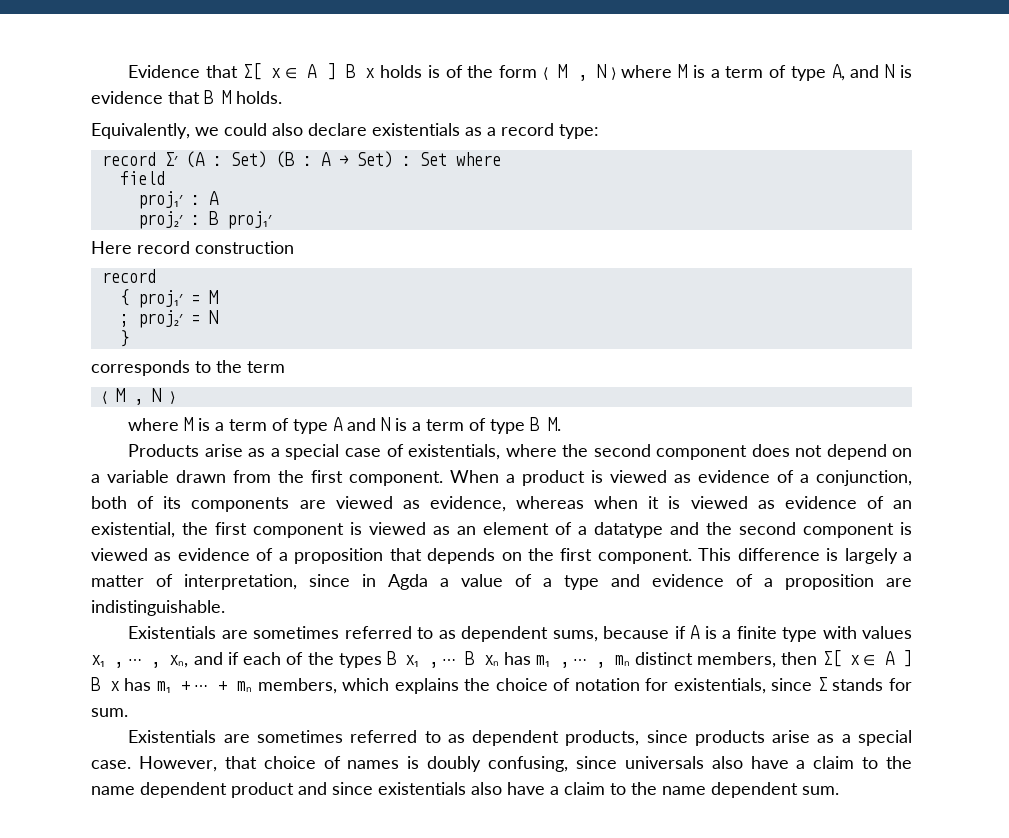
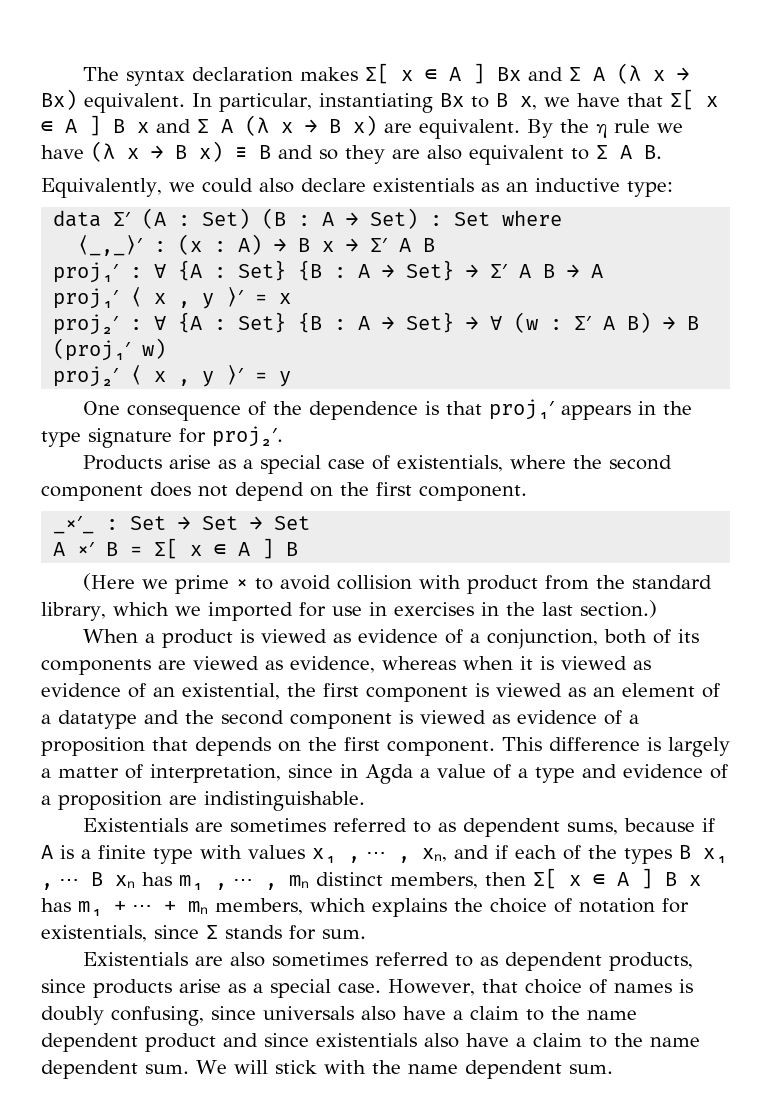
[128,65,201,78] Evidence -> [82,63,689,86] [41,89,620,113] The syntax declaration makes Σ[ x ∈ A ] Bx and Σ A (λ x → Bx) equivalent. In particular, instantiating Bx to B x, we have
[380,64,912,81] [91,90,282,104] holds is of the form ⟨ M , N ⟩ where M is a term of type A, and N is evidence that B M holds. -> [156,115,683,139] [41,141,662,165] and Σ A (λ x → B x) are equivalent. By the η rule we have (λ x → B x) ≡ B and so they are also equivalent to Σ A B.
[487,123,554,136] a record -> [505,178,620,192] an inductive
[101,152,156,166] record -> [53,210,102,227] data
[119,171,165,185] [137,191,219,209] [137,211,272,229] [91,241,294,254] [101,269,156,283] [119,289,218,308] [119,310,218,328] [119,330,129,347] [91,360,285,376] [101,388,175,405] [128,417,562,434] field // proj₁′ : A // proj₂′ : B proj₁′ // Here record construction // record // { proj₁′ = M // ; proj₂′ = N // } // corresponds to the term // ⟨ M , N ⟩ // where M is a term of type A and N is a term of type B M. -> [77,234,436,256] [53,260,604,283] [53,286,292,309] [53,312,700,335] [53,338,167,361] [53,364,292,387] [82,399,692,421] [41,426,283,448] ⟨_,_⟩′ : (x : A) → B x → Σ′ A B // proj₁′ : ∀ {A : Set} {B : A → Set} → Σ′ A B → A // proj₁′ ⟨ x , y ⟩′ = x // proj₂′ : ∀ {A : Set} {B : A → Set} → ∀ (w : Σ′ A B) → B (proj₁′ w) // proj₂′ ⟨ x , y ⟩′ = y // One consequence of the dependence is that proj₁′ appears in the type signature for proj₂′.
[91,470,443,486] a variable drawn from the first component. -> [340,482,527,501] [53,516,311,534] [53,538,299,559] [82,573,712,594] [41,600,657,621] the first component. // _×′_ : Set → Set → Set // A ×′ B = Σ[ x ∈ A ] B // (Here we prime × to avoid collision with product from the standard library, which we imported for use in exercises in the last section.) //
(250, 738) none -> [229,952,265,967] also
(839, 790) none -> [196,1060,613,1079] We will stick with the name dependent sum.

